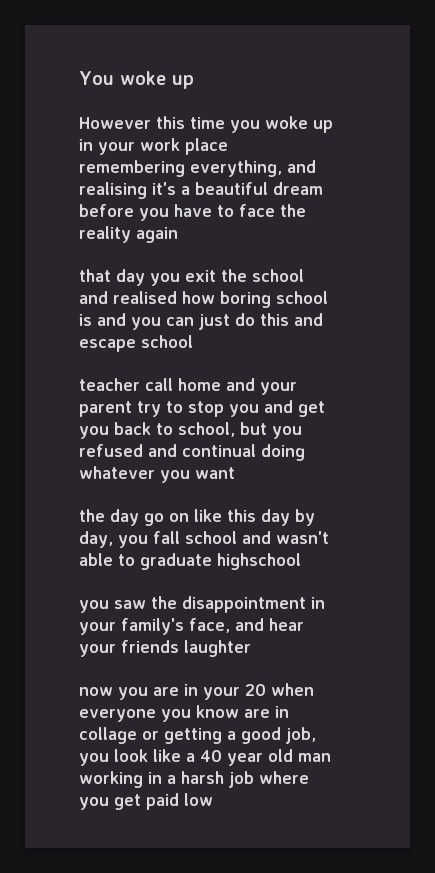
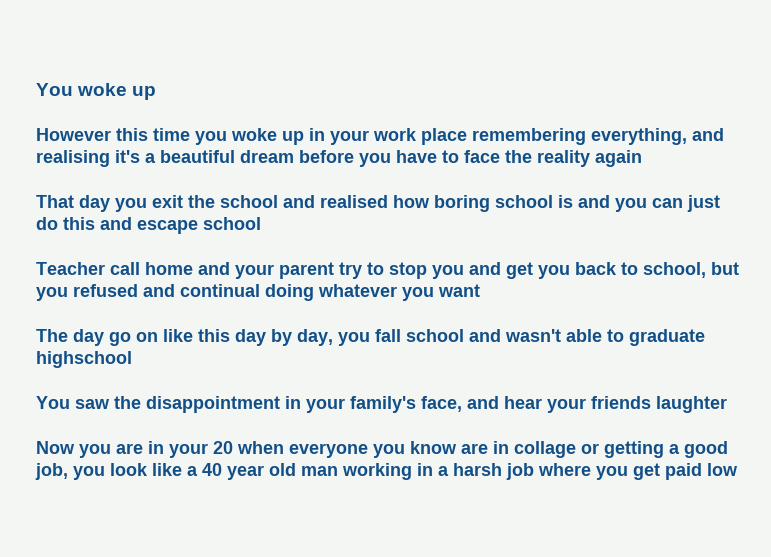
[79,269,111,282] that -> [36,195,74,208] That
[79,378,140,391] teacher -> [36,262,105,275] Teacher
[79,509,105,522] the -> [36,329,68,342] The
[79,600,109,613] you -> [36,396,70,409] You
[79,687,113,696] now -> [36,441,75,454] Now

